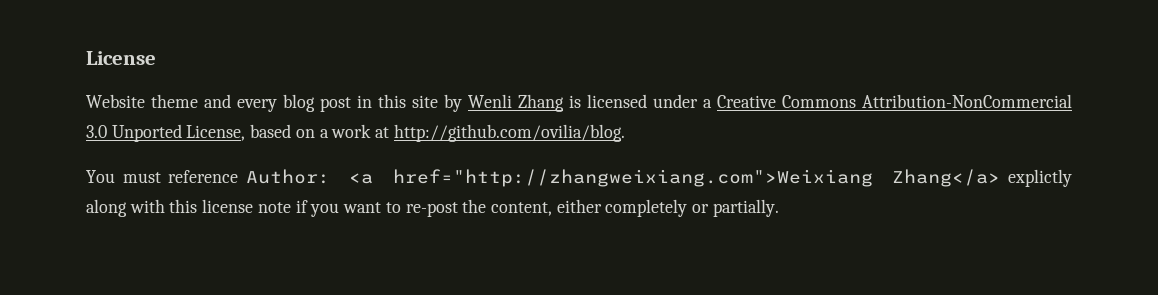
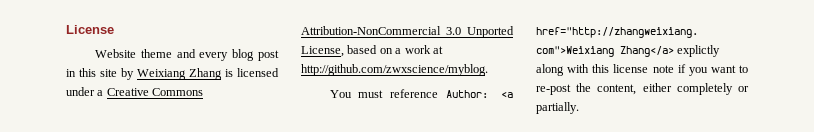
[468,94,512,108] Wenli -> [137,69,186,80] Weixiang
[393,124,625,142] http://github.com/ovilia/blog. -> [301,64,488,76] http://github.com/zwxscience/myblog.

